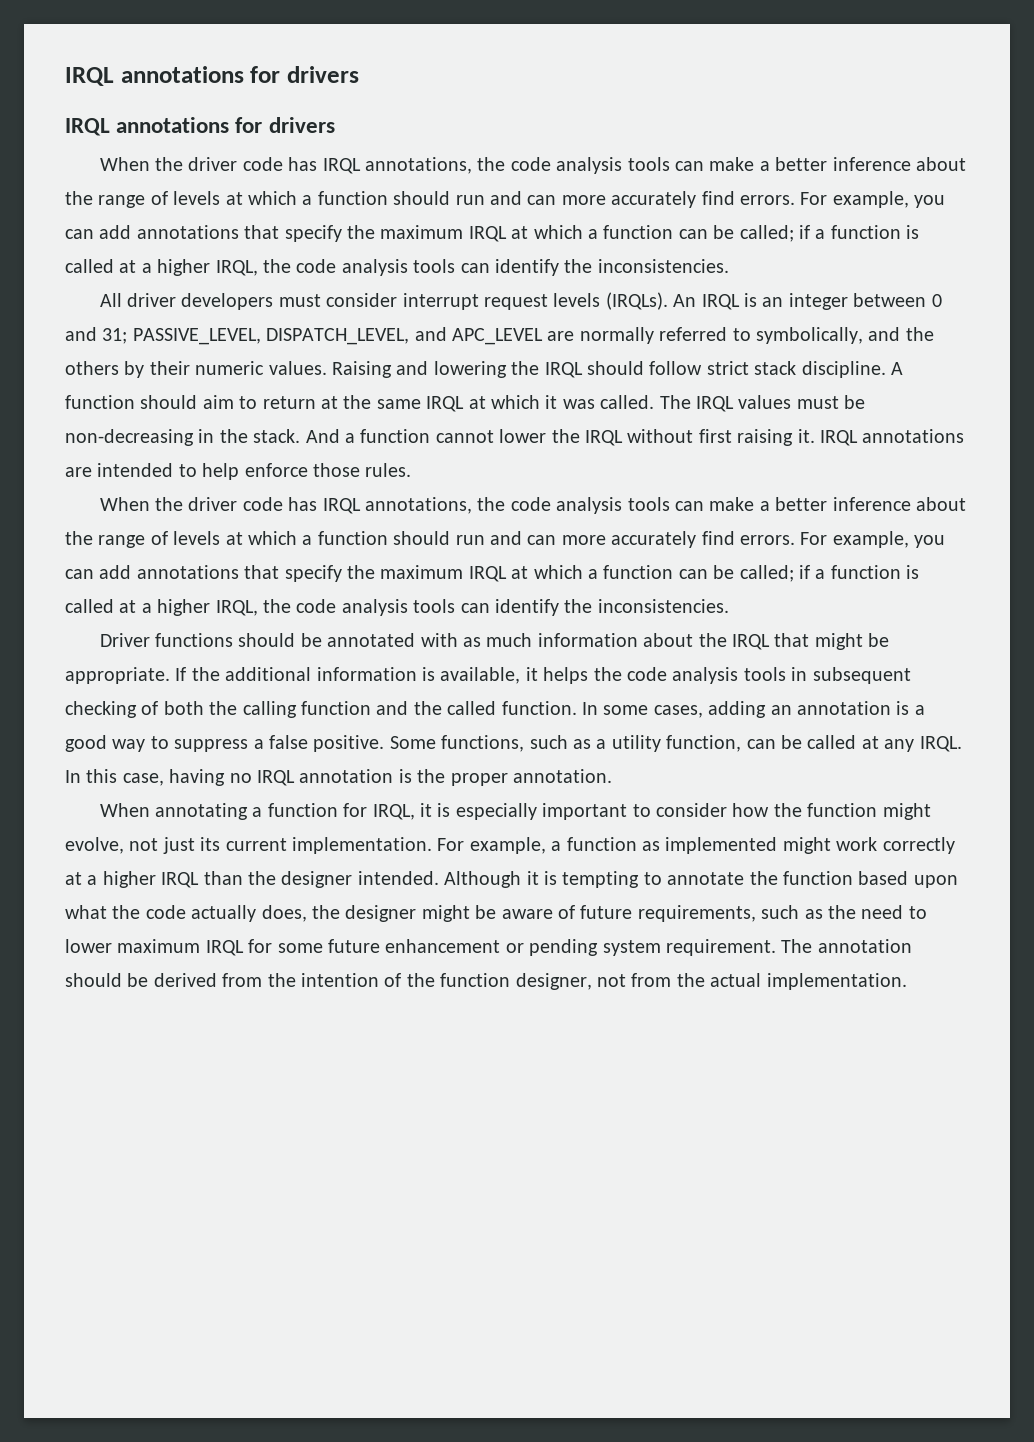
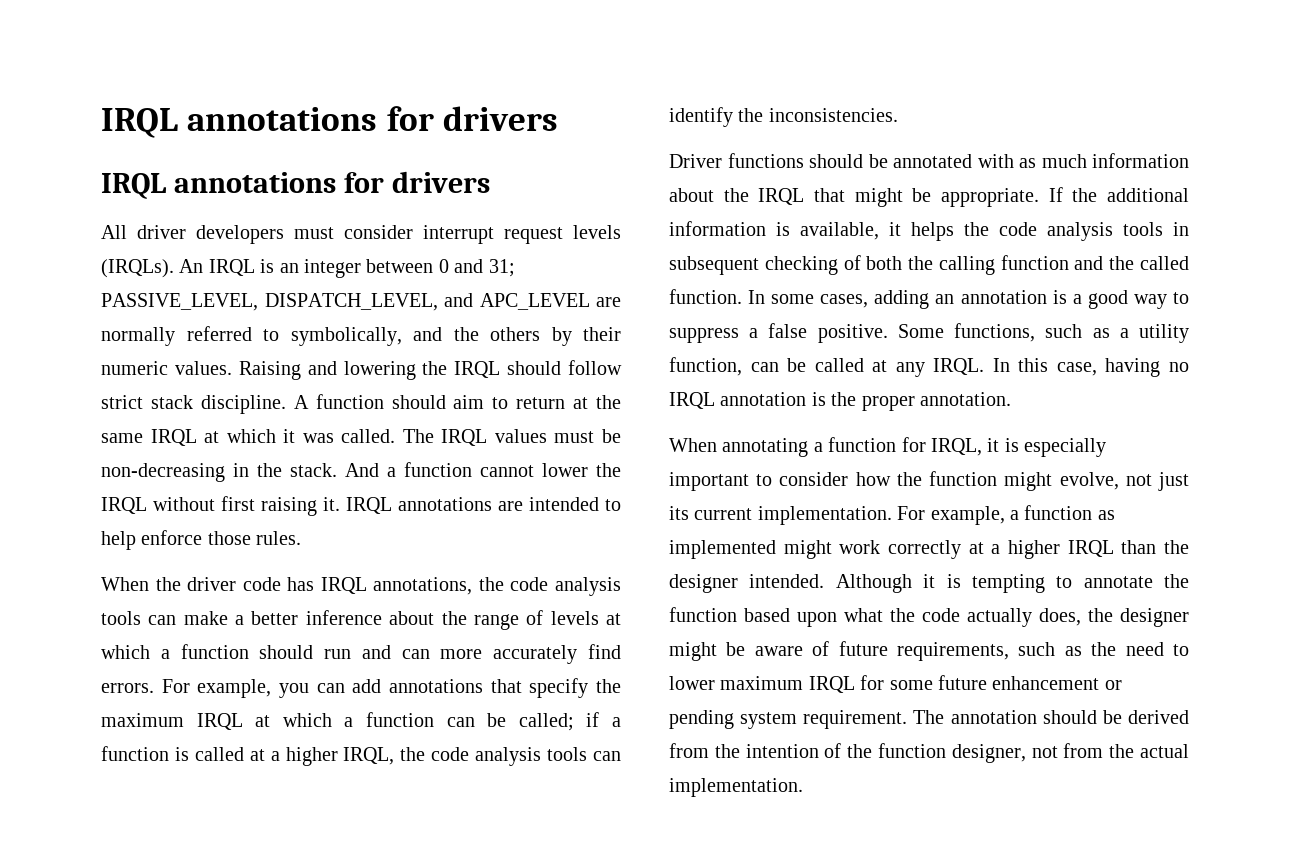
[99,157,967,174] [65,191,946,208] [65,225,920,242] [65,259,729,276] // When the driver code has IRQL annotations, the code analysis tools can make a better inference about the range of levels at which a function should run and can more accurately find errors. For example, you can add annotations that specify the maximum IRQL at which a function can be called; if a function is called at a higher IRQL, the code analysis tools can identify the inconsistencies. -> (491, 182) none

